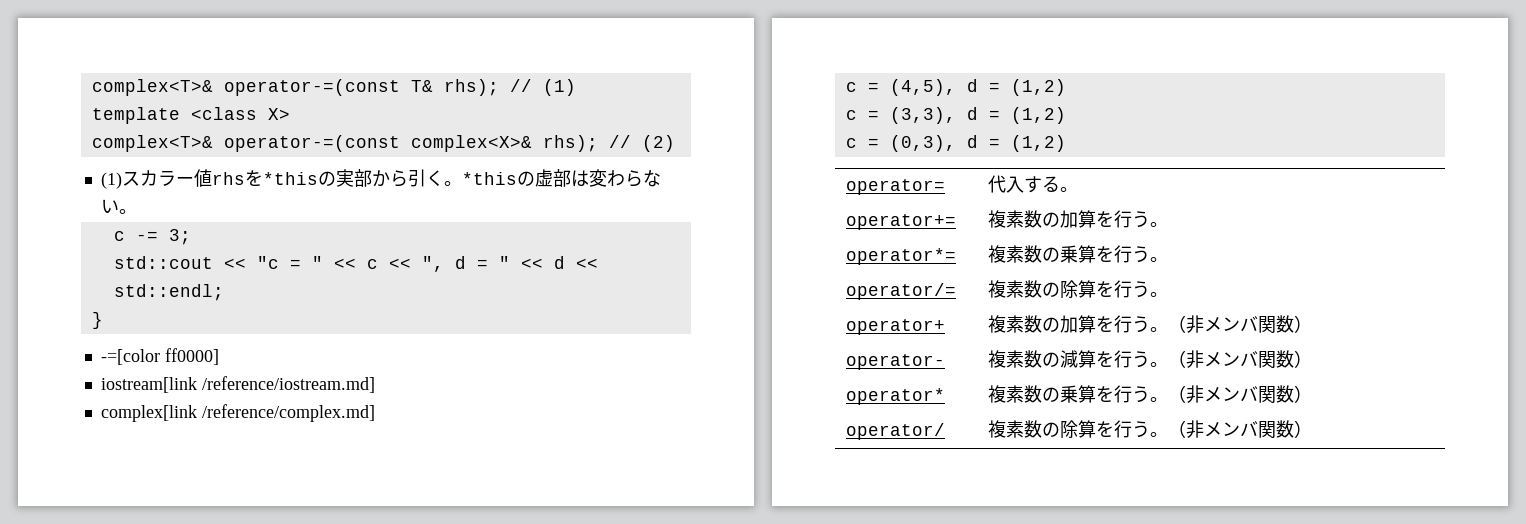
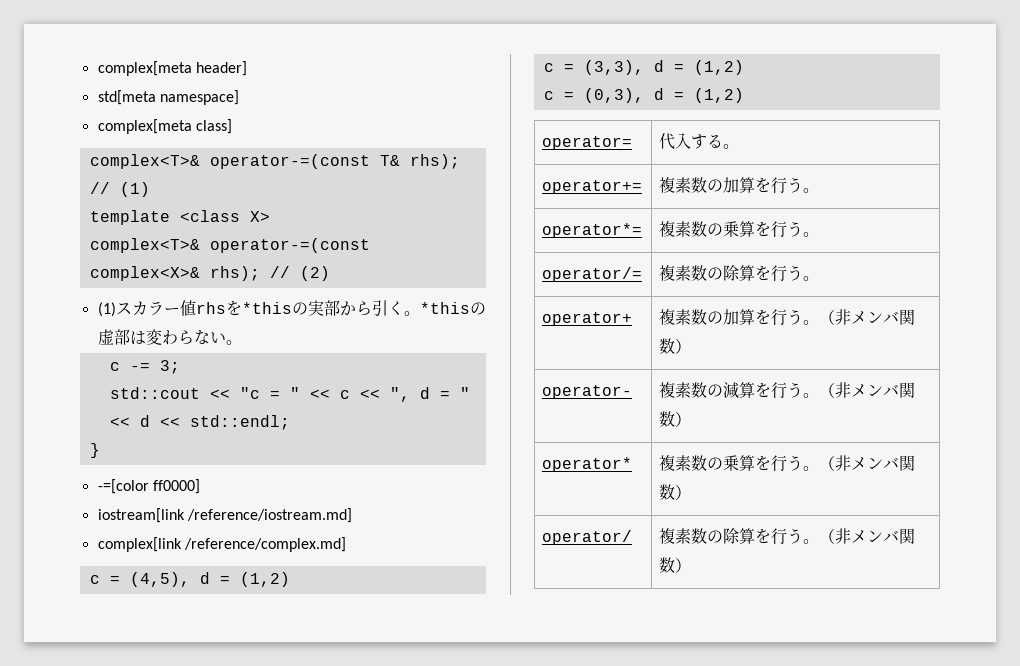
(91, 87) none -> [97,61,247,76] [97,90,239,105] [97,119,232,134] complex[meta header] // std[meta namespace] // complex[meta class] //

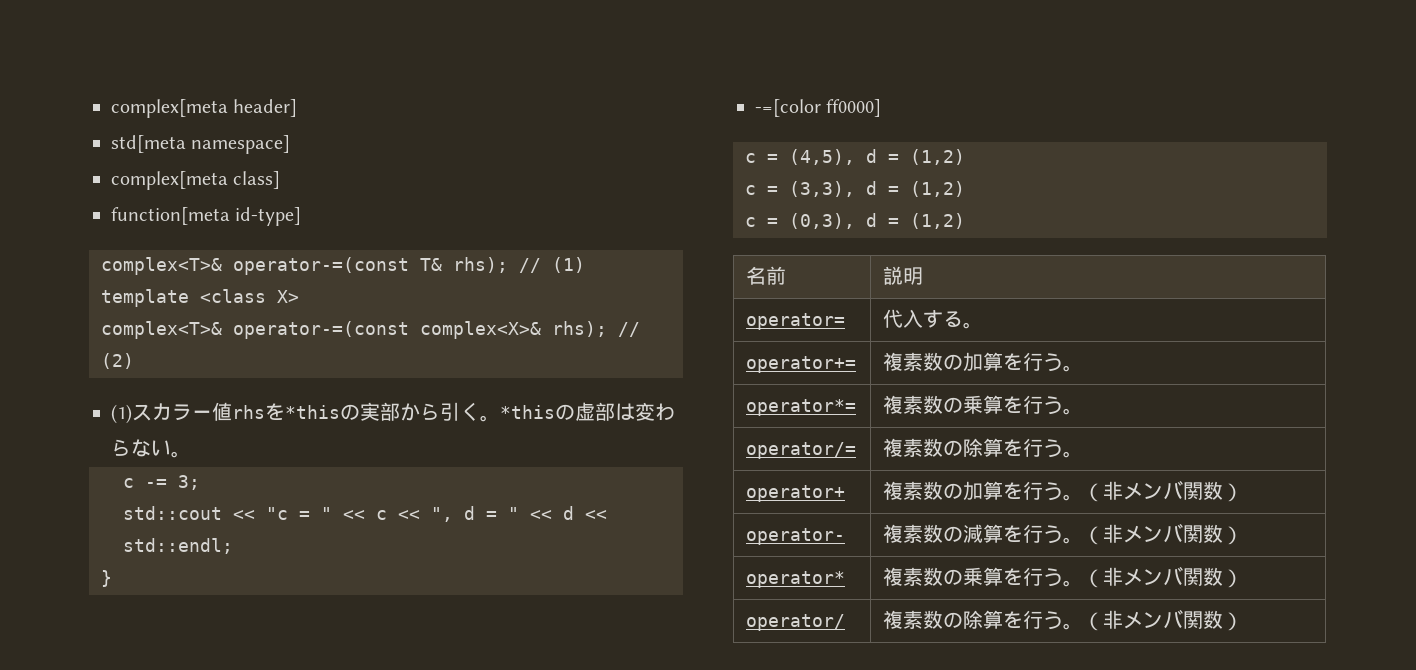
(232, 126) none -> [111,207,302,226] // function[meta id-type]
[97,508,352,523] [97,537,346,552] // iostream[link /reference/iostream.md] // complex[link /reference/complex.md] -> (882, 108) none
(744, 95) none -> [746,266,787,285] [883,266,924,285] // 名前 | 説明

